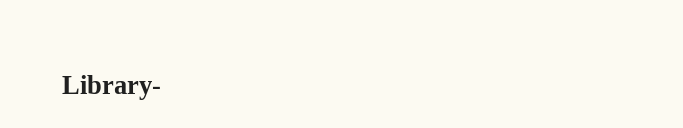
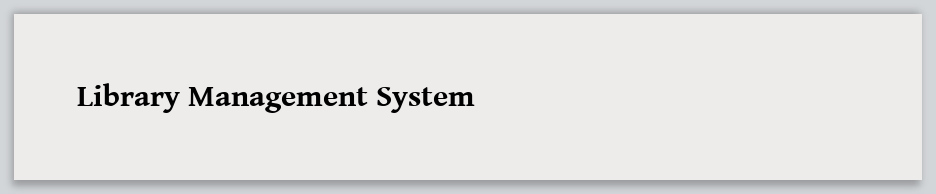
[62,75,161,100] Library- -> [77,83,476,113] Library Management System

